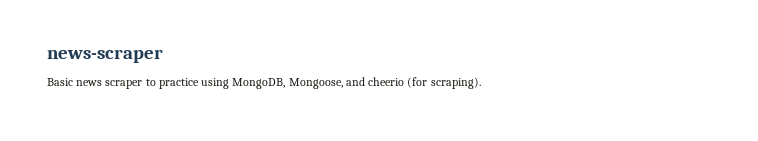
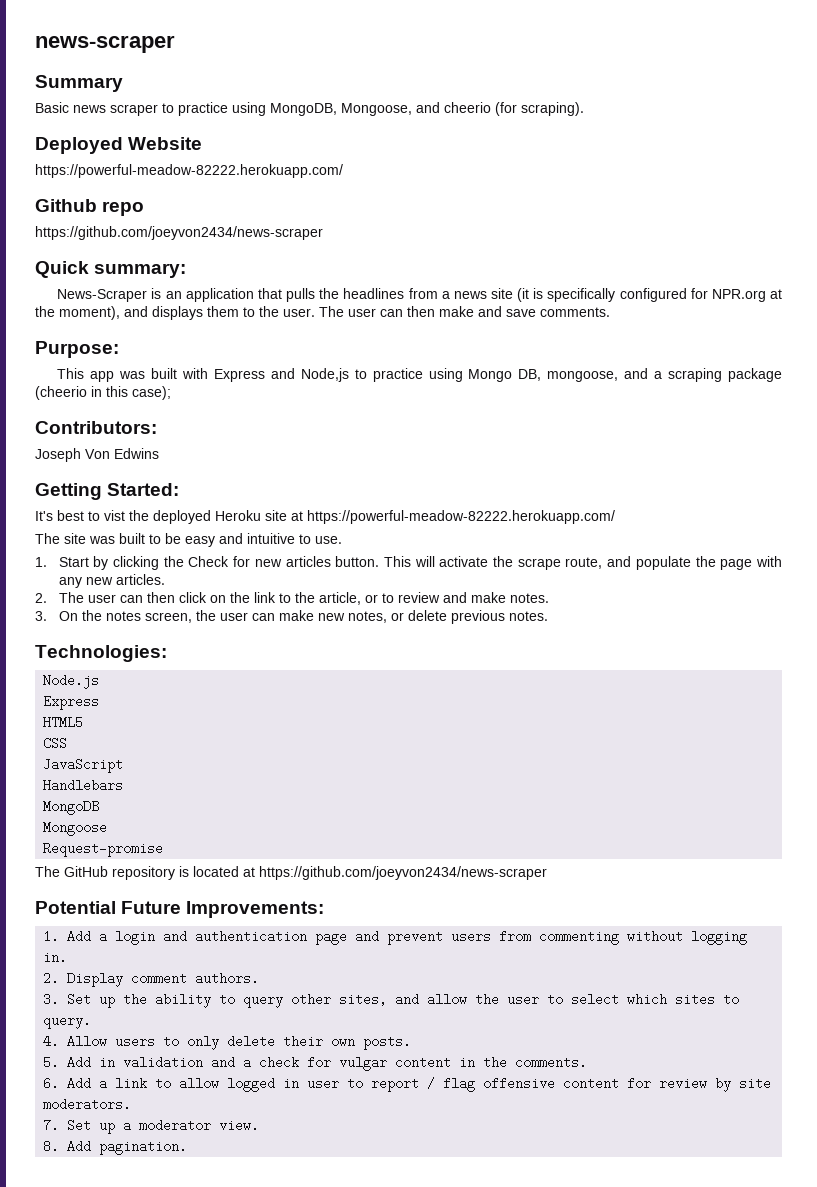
(163, 56) none -> [35,75,123,92] // Summary
(481, 83) none -> [35,137,203,154] [35,164,343,178] [35,199,145,216] [35,226,323,240] [35,261,187,278] [57,288,782,302] [35,306,610,320] [35,341,119,358] [57,368,783,382] [35,386,171,400] [35,421,157,434] [35,448,159,462] [35,483,180,500] [35,510,615,524] [35,533,342,547] [35,556,782,570] [58,574,165,588] [35,592,549,605] [35,610,548,624] [35,645,167,662] [43,674,100,689] [43,695,100,710] [43,716,84,729] [43,737,68,750] [43,758,124,773] [43,779,124,792] [43,800,100,815] [43,821,108,836] [43,842,164,857] [35,866,547,880] [35,901,325,918] [43,930,748,945] [43,951,68,964] [43,972,260,987] [43,993,740,1008] [43,1014,92,1029] [43,1035,412,1050] [43,1056,588,1071] [43,1077,772,1092] [43,1098,132,1111] [43,1119,260,1134] [43,1140,188,1155] // Deployed Website // https://powerful-meadow-82222.herokuapp.com/ // Github repo // https://github.com/joeyvon2434/news-scraper // Quick summary: // News-Scraper is an application that pulls the headlines from a news site (it is specifically configured for NPR.org at the moment), and displays them to the user. The user can then make and save comments. // Purpose: // This app was built with Express and Node,js to practice using Mongo DB, mongoose, and a scraping package (cheerio in this case); // Contributors: // Joseph Von Edwins // Getting Started: // It's best to vist the deployed Heroku site at https://powerful-meadow-82222.herokuapp.com/ // The site was built to be easy and intuitive to use. // 1. Start by clicking the Check for new articles button. This will activate the scrape route, and populate the page with any new articles. // 2. The user can then click on the link to the article, or to review and make notes. // 3. On the notes screen, the user can make new notes, or delete previous notes. // Technologies: // Node.js // Express // HTML5 // CSS // JavaScript // Handlebars // MongoDB // Mongoose // Request-promise // The GitHub repository is located at https://github.com/joeyvon2434/news-scraper // Potential Future Improvements: // 1. Add a login and authentication page and prevent users from commenting without logging in. // 2. Display comment authors. // 3. Set up the ability to query other sites, and allow the user to select which sites to query. // 4. Allow users to only delete their own posts. // 5. Add in validation and a check for vulgar content in the comments. // 6. Add a link to allow logged in user to report / flag offensive content for review by site moderators. // 7. Set up a moderator view. // 8. Add pagination.

